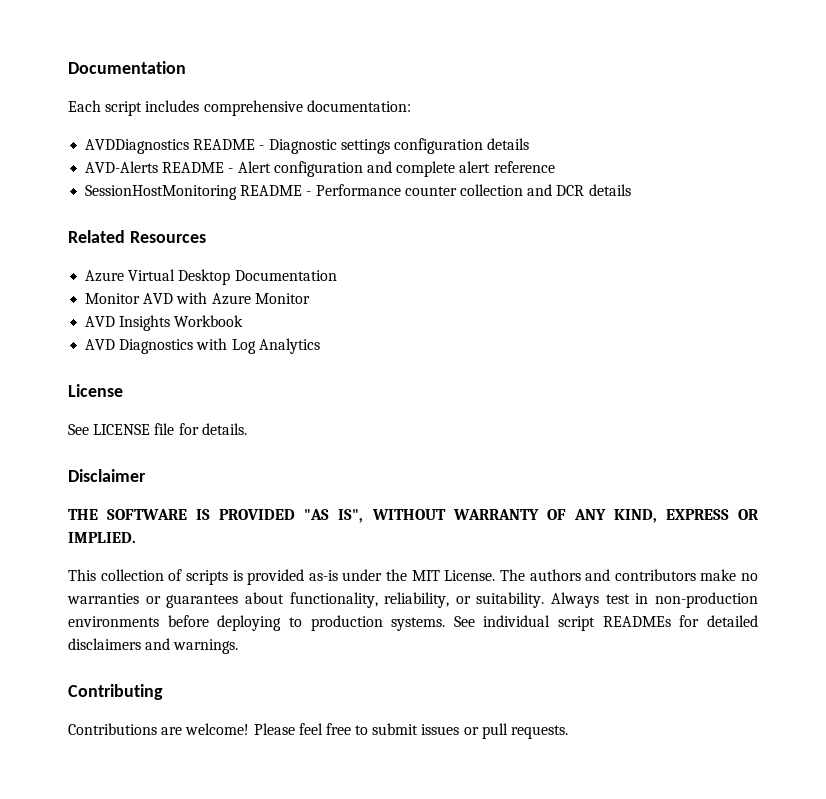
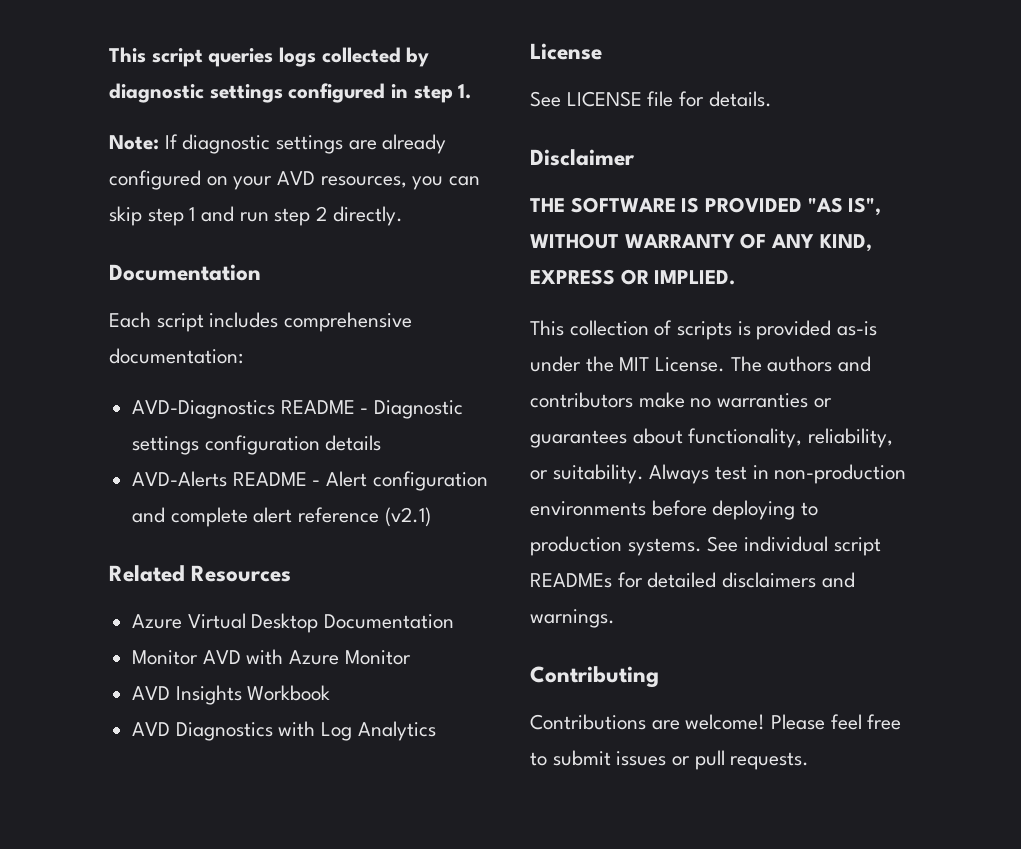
(68, 67) none -> [109,47,430,67] [109,83,472,103] [109,134,447,154] [109,170,481,190] [109,206,403,226] This script queries logs collected by diagnostic settings configured in step 1. // Note: If diagnostic settings are already configured on your AVD resources, you can skip step 1 and run step 2 directly. //
[85,139,190,154] AVDDiagnostics -> [132,400,276,419] AVD-Diagnostics
[85,184,631,200] // SessionHostMonitoring README - Performance counter collection and DCR details -> [384,507,431,527] (v2.1)

